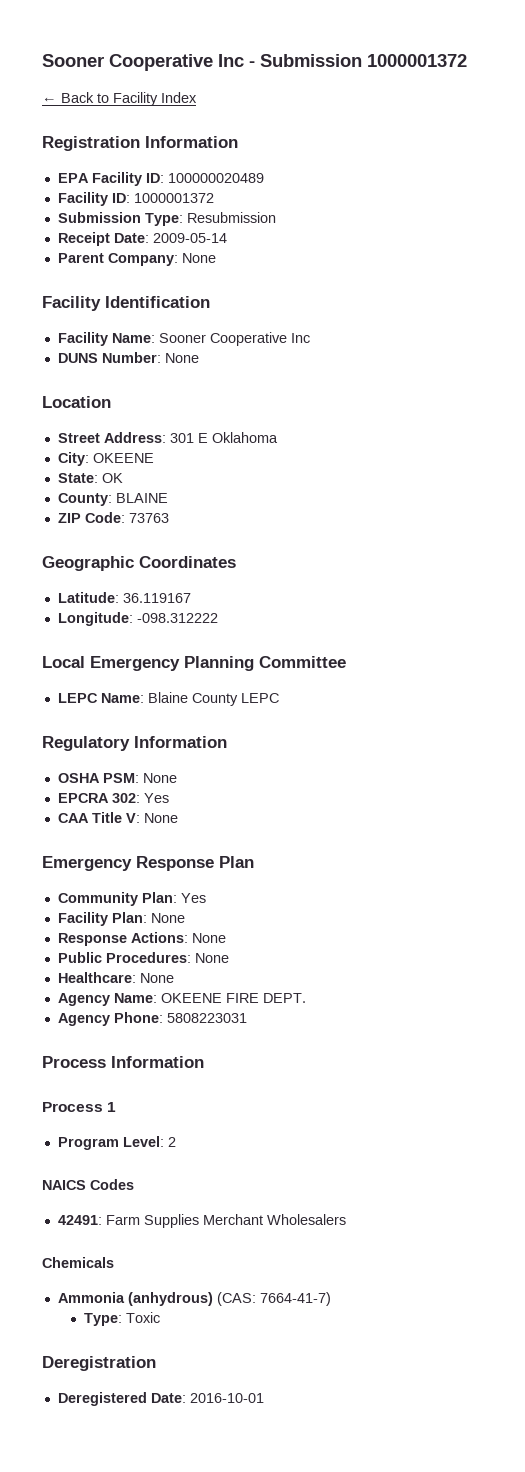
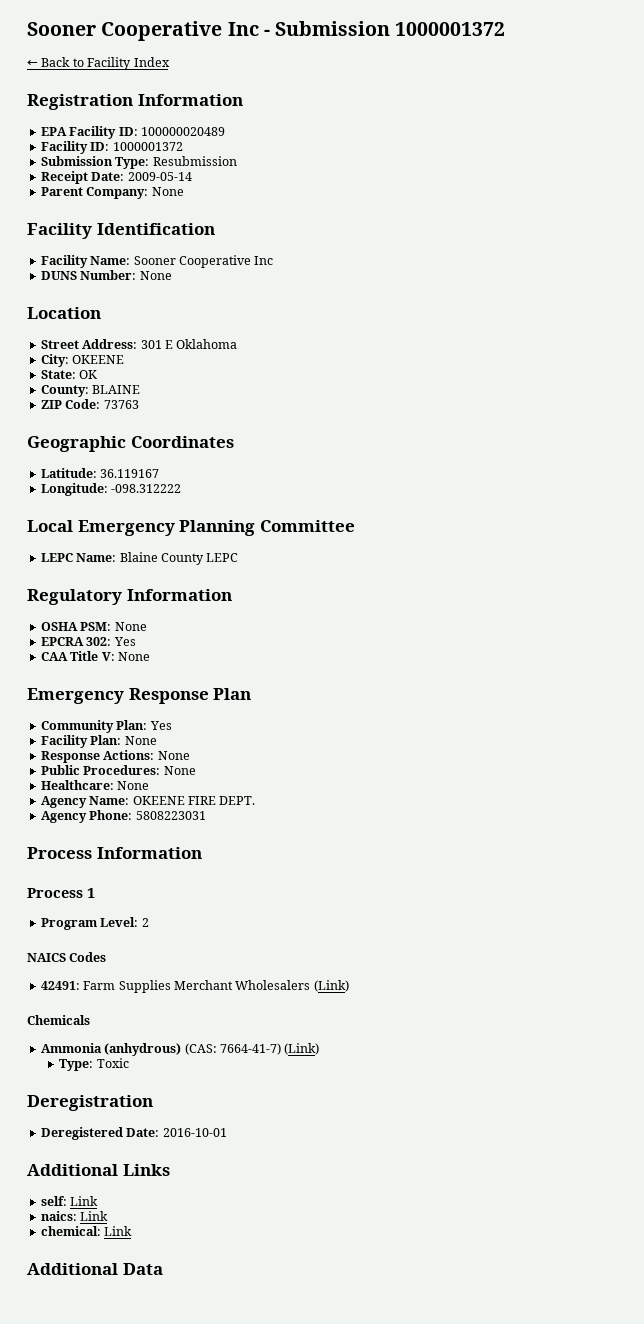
(346, 1219) none -> [313,980,349,992] (Link)
(331, 1299) none -> [284,1043,320,1055] (Link)
(264, 1398) none -> [27,1164,170,1176] [40,1196,99,1206] [40,1211,109,1221] [40,1226,133,1236] [27,1263,163,1275] // Additional Links // self: Link // naics: Link // chemical: Link // Additional Data

